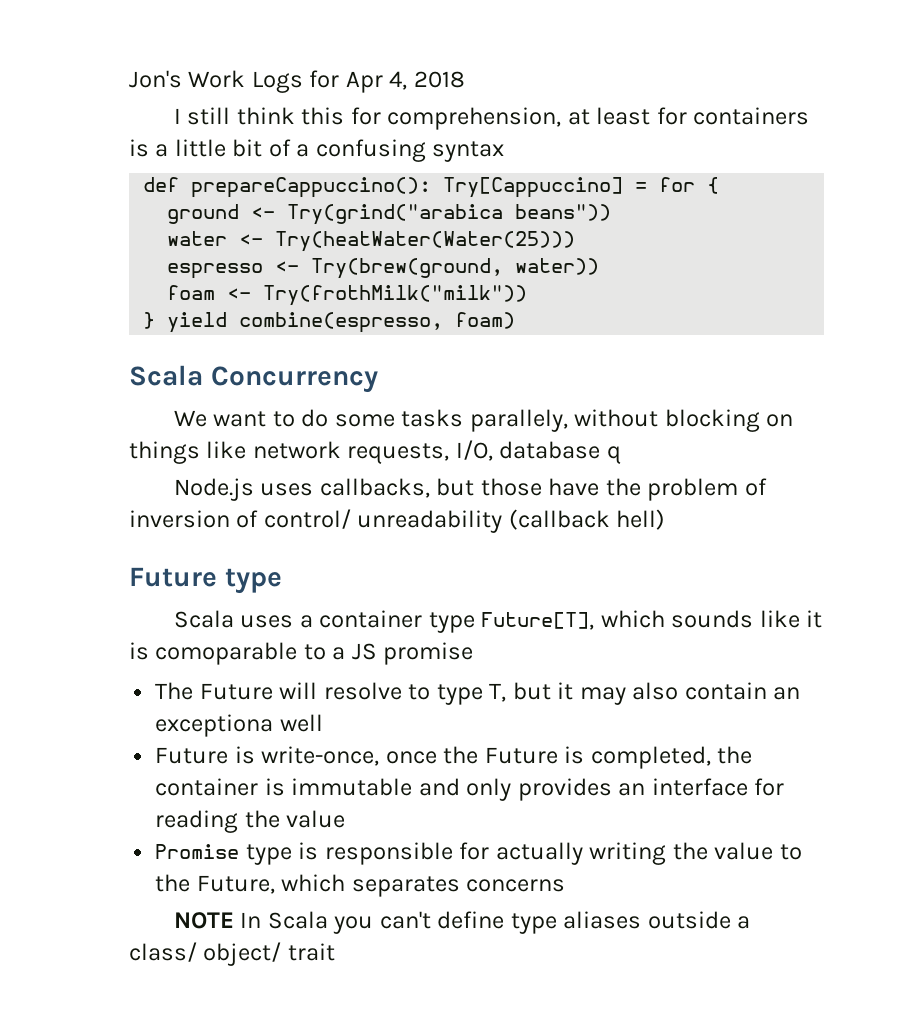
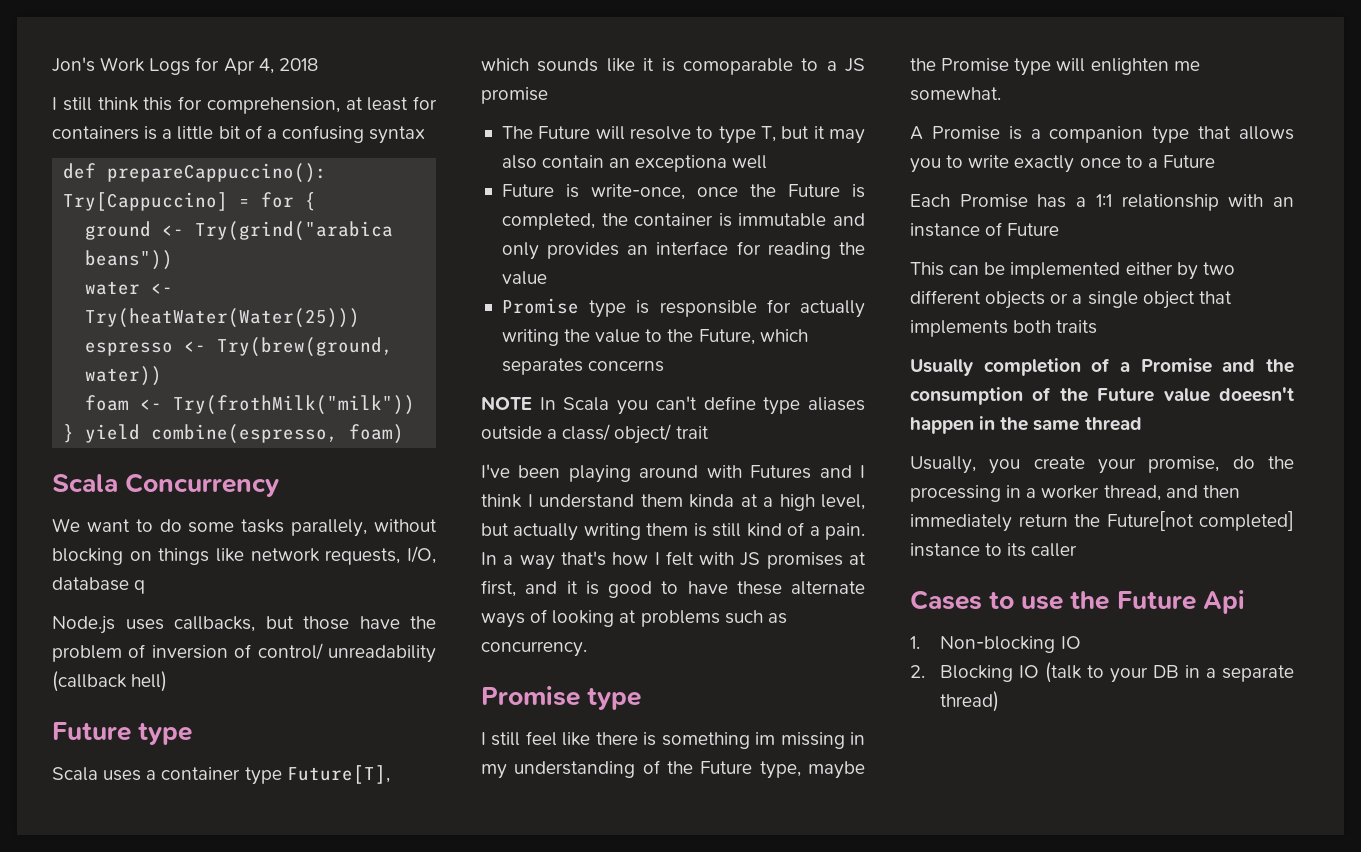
(335, 952) none -> [481,464,866,483] [481,494,865,511] [481,522,866,541] [481,551,866,570] [481,580,865,598] [481,609,787,628] [481,641,587,657] [481,686,642,710] [481,731,865,749] [481,760,865,779] [910,58,1200,76] [910,87,1001,101] [910,126,1294,144] [910,155,1215,173] [910,194,1294,211] [910,222,1060,237] [910,262,1235,280] [910,290,1232,309] [910,320,1098,337] [910,358,1294,376] [910,387,1294,405] [910,416,1142,434] [910,456,1294,474] [910,485,1240,502] [910,511,1294,532] [910,543,1078,557] [910,590,1245,614] [910,636,1081,653] [910,662,1294,683] [940,691,1000,712] // I've been playing around with Futures and I think I understand them kinda at a high level, but actually writing them is still kind of a pain. In a way that's how I felt with JS promises at first, and it is good to have these alternate ways of looking at problems such as concurrency. // Promise type // I still feel like there is something im missing in my understanding of the Future type, maybe the Promise type will enlighten me somewhat. // A Promise is a companion type that allows you to write exactly once to a Future // Each Promise has a 1:1 relationship with an instance of Future // This can be implemented either by two different objects or a single object that implements both traits // Usually completion of a Promise and the consumption of the Future value doeesn't happen in the same thread // Usually, you create your promise, do the processing in a worker thread, and then immediately return the Future[not completed] instance to its caller // Cases to use the Future Api // 1. Non-blocking IO // 2. Blocking IO (talk to your DB in a separate thread)

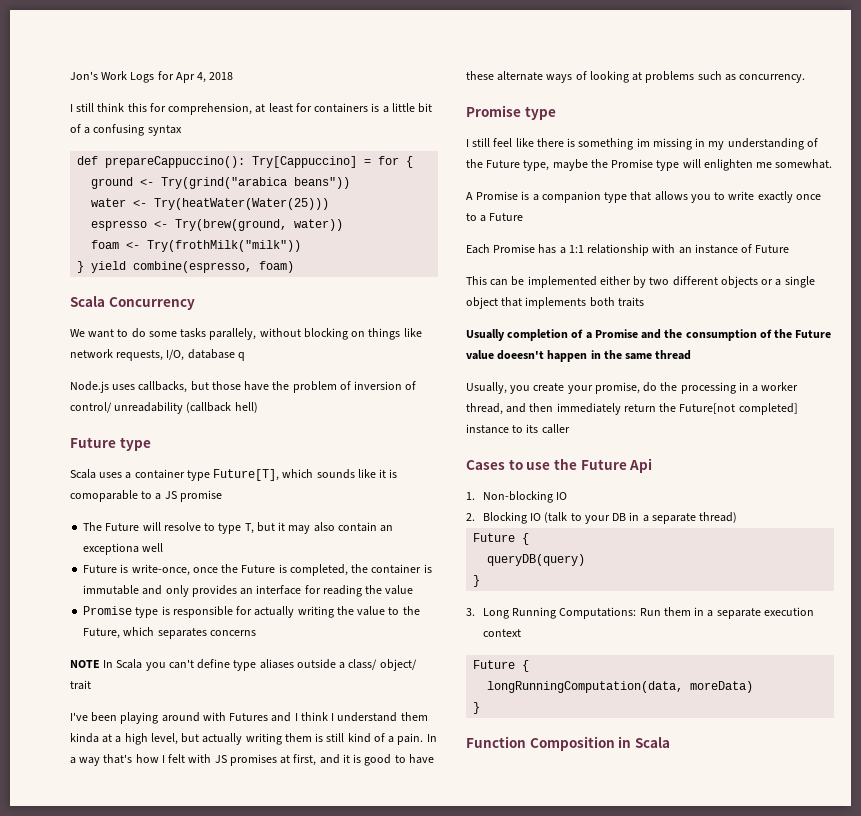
(1000, 701) none -> [473,533,530,545] [487,554,586,566] [473,575,481,587] [466,607,814,619] [482,629,521,637] [473,660,530,672] [487,681,754,693] [473,702,481,714] [466,736,670,751] // Future { // queryDB(query) // } // 3. Long Running Computations: Run them in a separate execution context // Future { // longRunningComputation(data, moreData) // } // Function Composition in Scala

